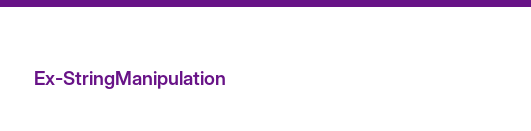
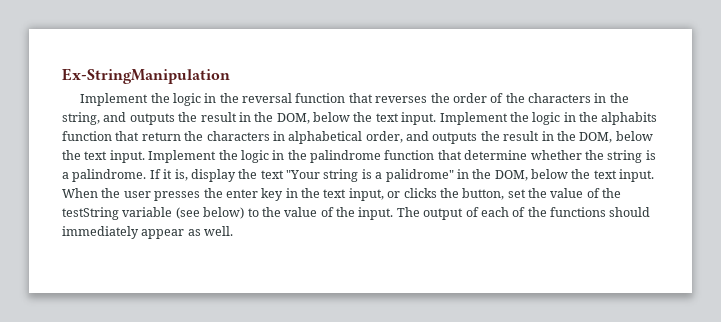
(226, 80) none -> [80,93,629,106] [62,112,658,125] [62,131,653,144] [62,150,656,163] [62,169,655,182] [62,188,622,201] [62,207,651,220] [62,226,234,239] // Implement the logic in the reversal function that reverses the order of the characters in the string, and outputs the result in the DOM, below the text input. Implement the logic in the alphabits function that return the characters in alphabetical order, and outputs the result in the DOM, below the text input. Implement the logic in the palindrome function that determine whether the string is a palindrome. If it is, display the text "Your string is a palidrome" in the DOM, below the text input. When the user presses the enter key in the text input, or clicks the button, set the value of the testString variable (see below) to the value of the input. The output of each of the functions should immediately appear as well.

